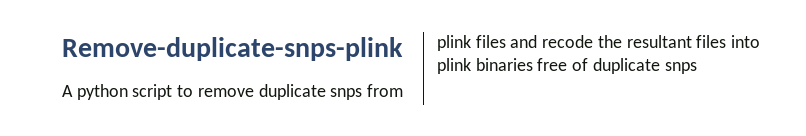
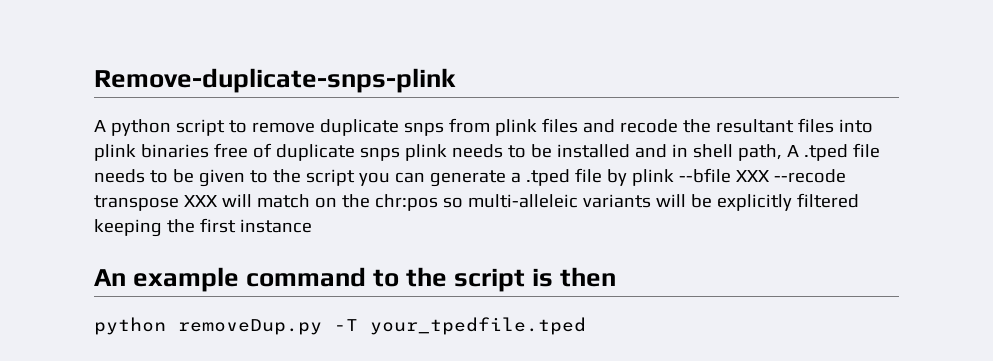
(697, 68) none -> [404,143,880,161] [94,168,846,187] [94,193,859,211] [94,218,312,237] [94,267,617,292] [94,317,586,335] plink needs to be installed and in shell path, A .tped file needs to be given to the script you can generate a .tped file by plink --bfile XXX --recode transpose XXX will match on the chr:pos so multi-alleleic variants will be explicitly filtered keeping the first instance // An example command to the script is then // python removeDup.py -T your_tpedfile.tped

